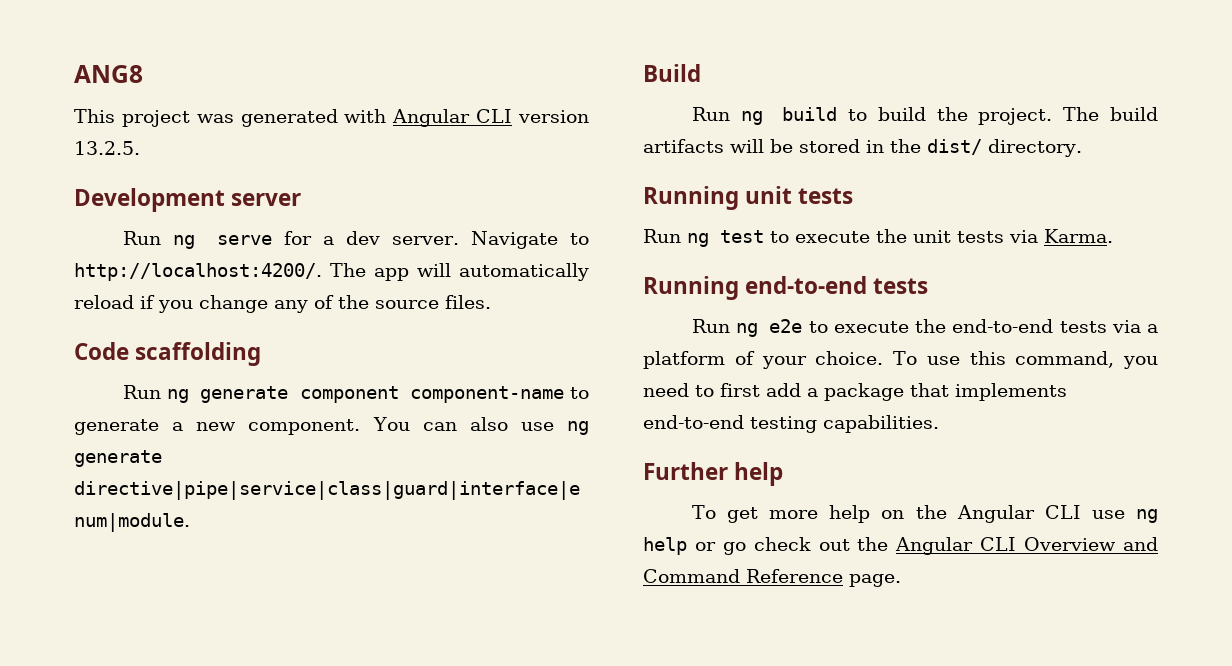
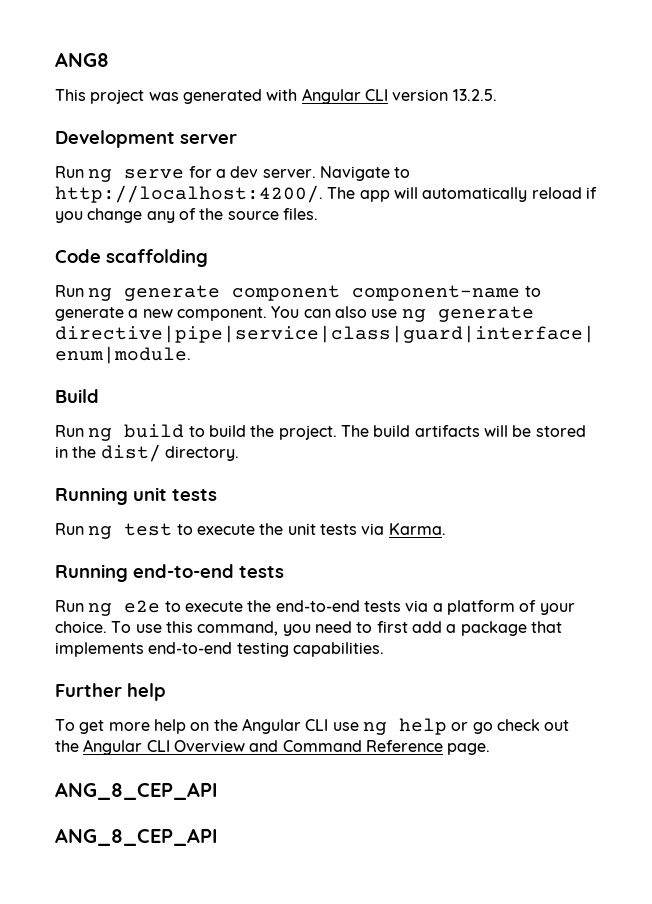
(901, 580) none -> [55,782,218,800] [55,828,218,846] // ANG_8_CEP_API // ANG_8_CEP_API

